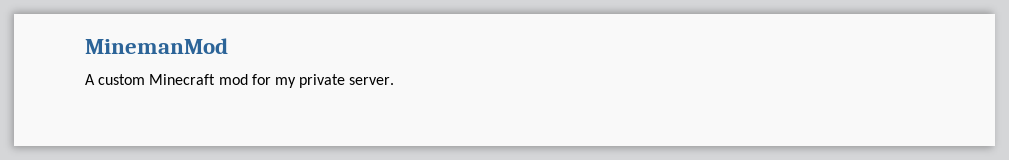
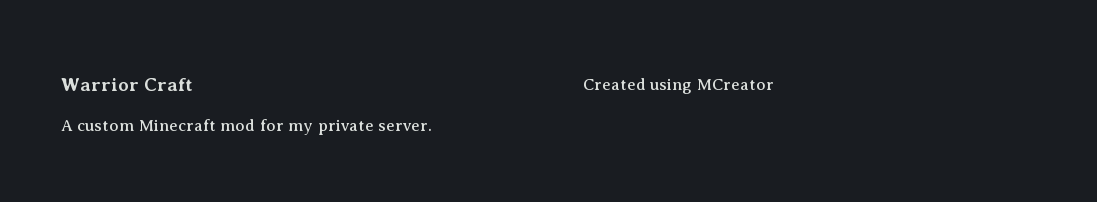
[85,38,228,54] MinemanMod -> [61,78,194,91] Warrior Craft
(395, 81) none -> [583,78,774,94] // Created using MCreator

